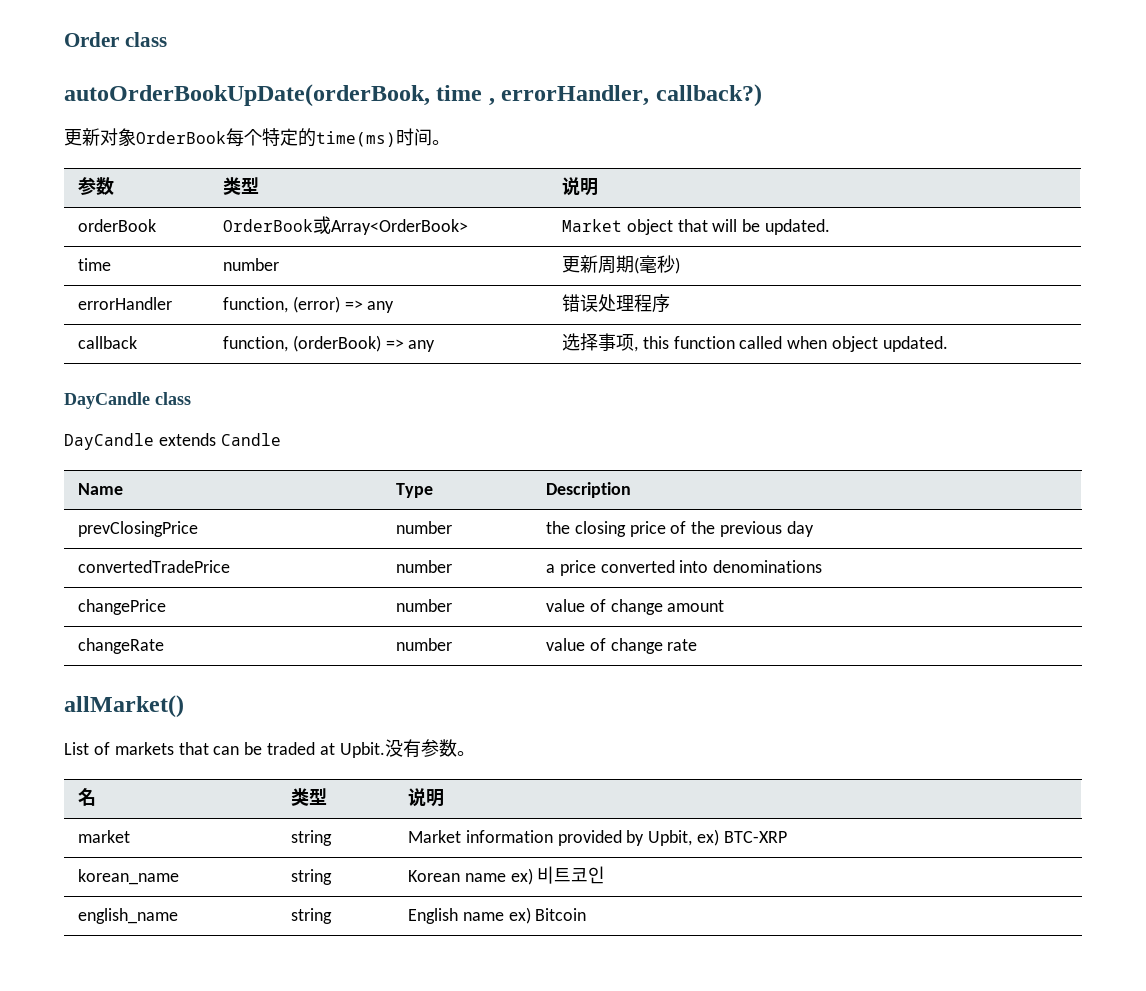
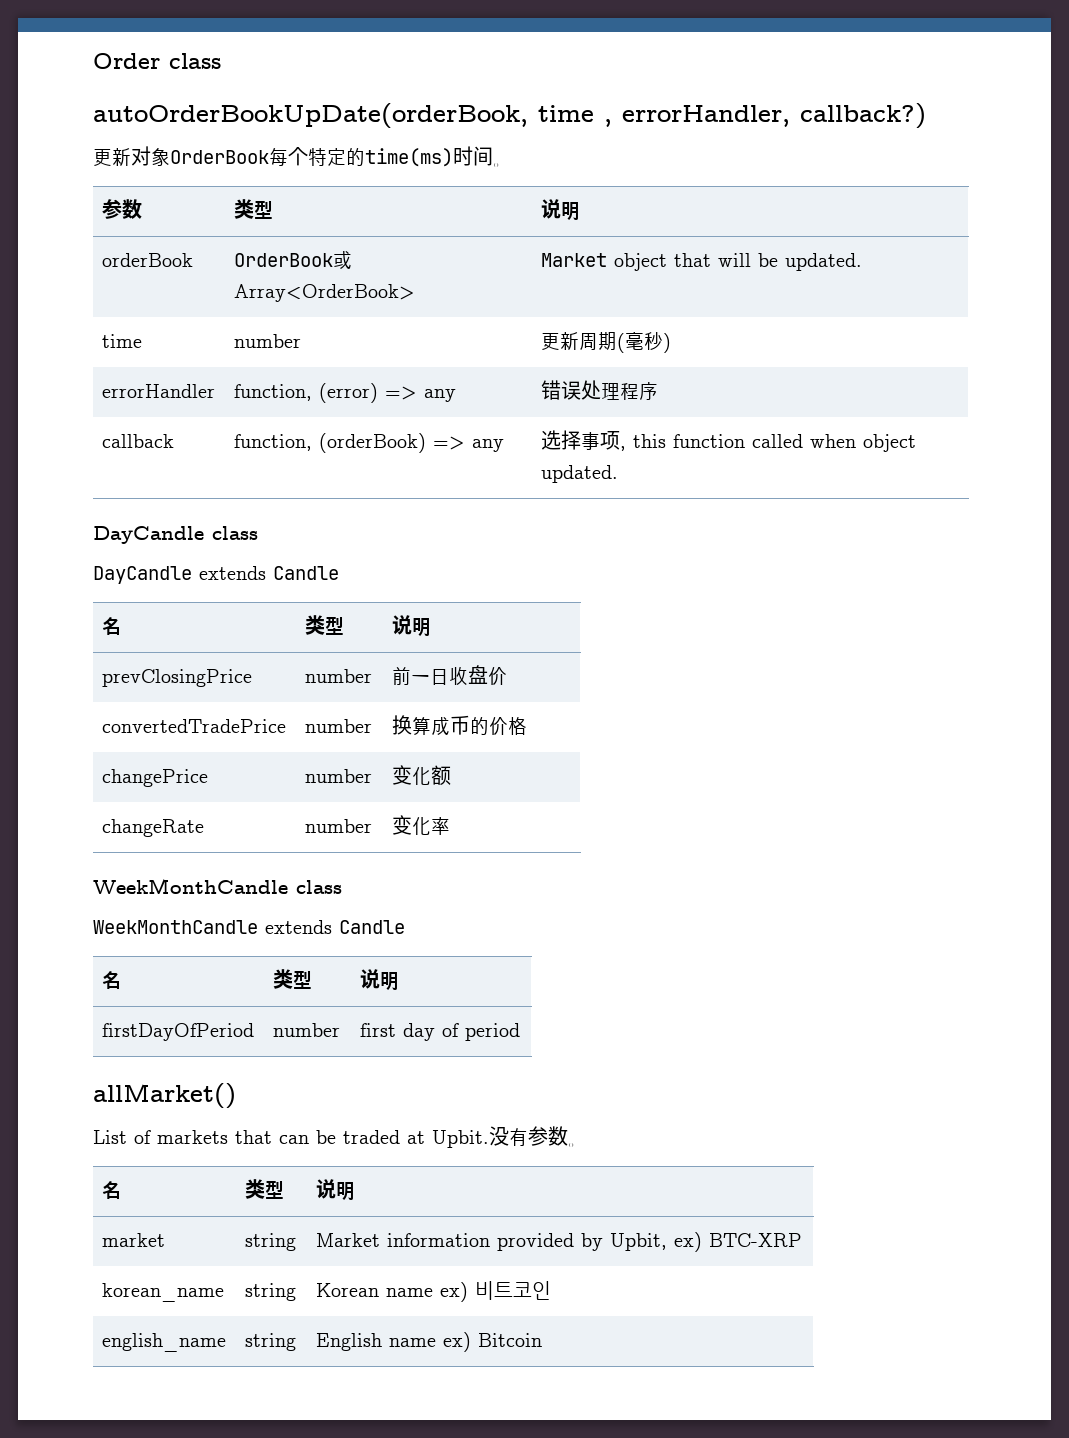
[77,483,123,495] [395,483,433,498] [545,482,631,498] Name | Type | Description -> [102,617,122,635] [305,615,345,635] [392,615,432,636] 名 | 类型 | 说明
[545,521,815,537] [77,560,230,573] [395,560,452,573] [545,560,823,576] [77,599,166,615] [395,599,452,612] [545,599,725,615] [77,638,164,654] [395,638,452,651] [545,638,698,654] the closing price of the previous day // convertedTradePrice | number | a price converted into denominations // changePrice | number | value of change amount // changeRate | number | value of change rate -> [392,665,508,685] [102,719,287,733] [305,719,373,733] [392,715,528,735] [102,769,209,787] [305,769,373,783] [392,765,452,785] [102,819,205,837] [305,819,373,833] [392,815,451,835] [93,878,342,894] [93,920,405,934] [102,971,122,989] [273,969,313,989] [360,969,400,990] [102,1023,255,1041] [273,1023,341,1037] [360,1023,521,1041] 前一日收盘价 // convertedTradePrice | number | 换算成币的价格 // changePrice | number | 变化额 // changeRate | number | 变化率 // WeekMonthCandle class // WeekMonthCandle extends Candle // 名 | 类型 | 说明 // firstDayOfPeriod | number | first day of period

